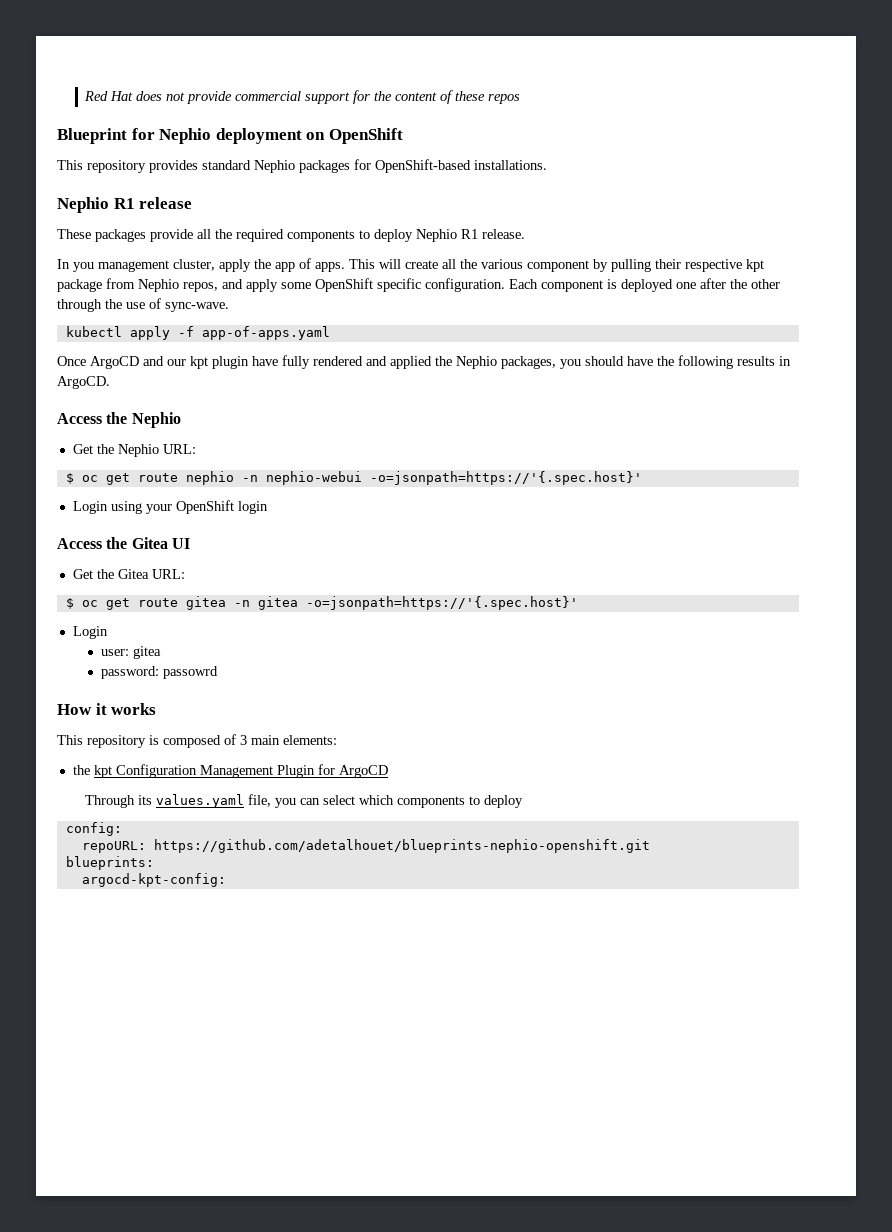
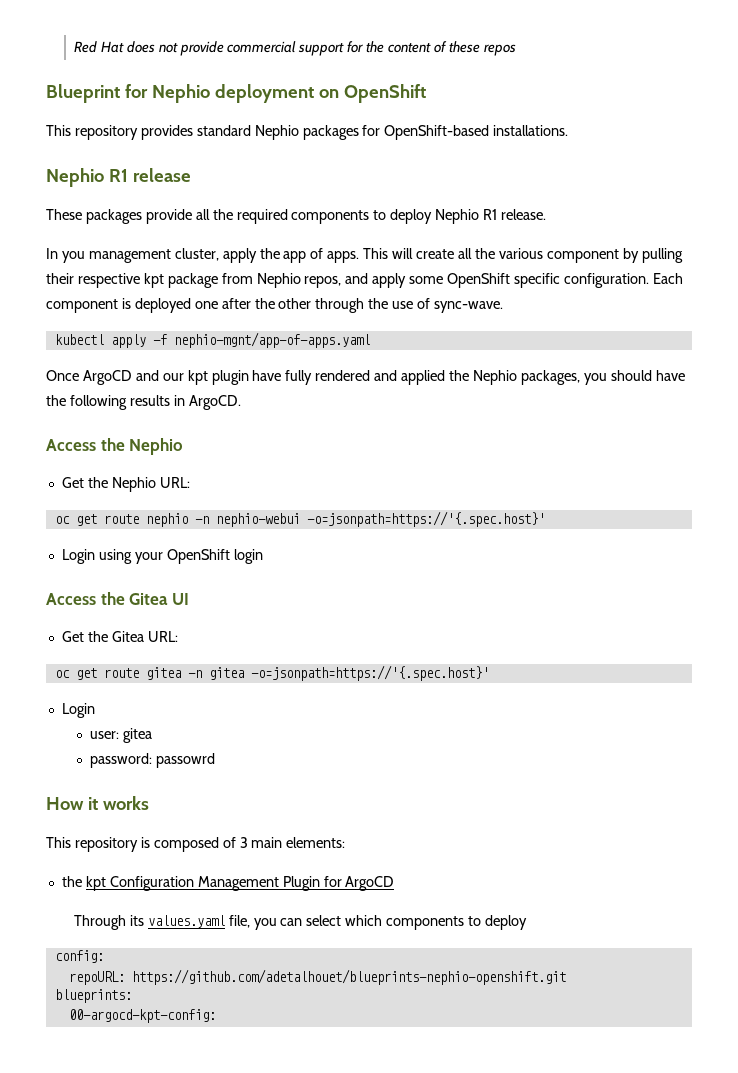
[201,326,330,340] app-of-apps.yaml -> [173,332,370,348] nephio-mgnt/app-of-apps.yaml
[65,473,74,484] $ -> (190, 482) none
[65,598,74,609] $ -> (178, 636) none
[81,873,226,887] argocd-kpt-config: -> [68,1009,216,1023] 00-argocd-kpt-config:

